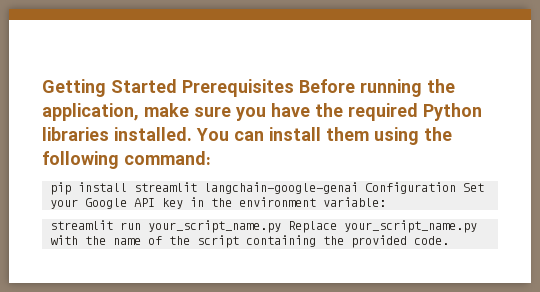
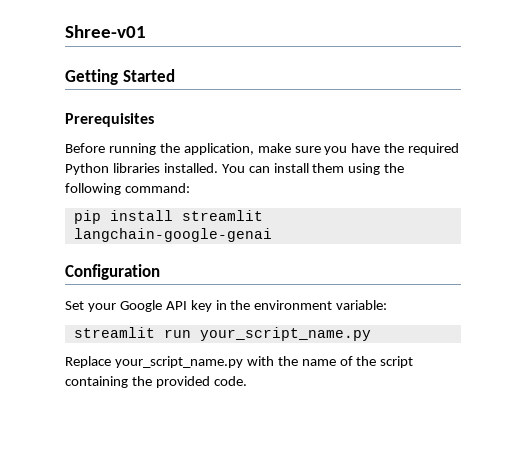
(42, 88) none -> [65,25,146,38] Shree-v01 //
(177, 86) none -> (175, 75) //
(294, 88) none -> (154, 120) //
(359, 188) none -> (272, 235) //
(457, 188) none -> (160, 272) //
(282, 226) none -> (371, 334) //

